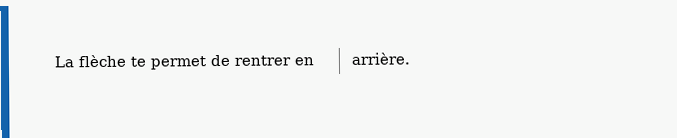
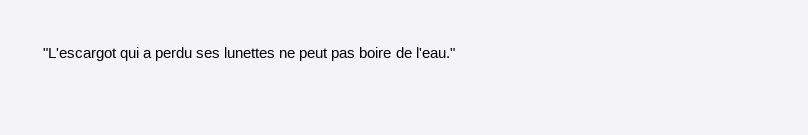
[54,52,410,70] La flèche te permet de rentrer en arrière. -> [43,47,455,61] "L'escargot qui a perdu ses lunettes ne peut pas boire de l'eau."

